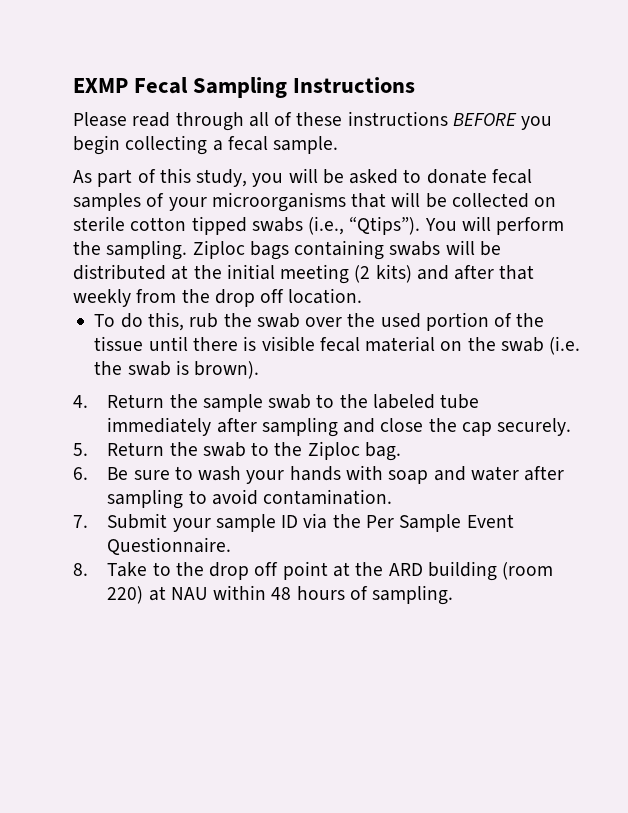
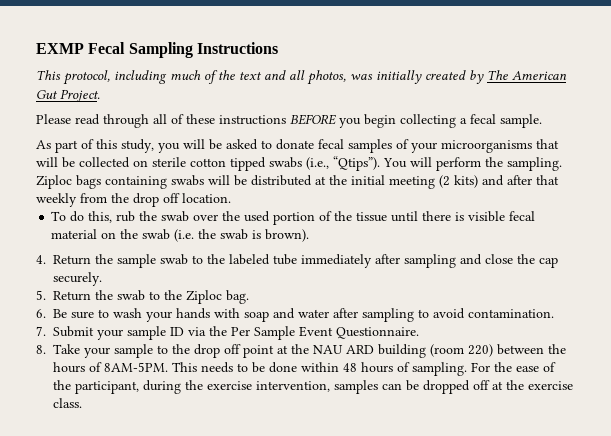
(416, 85) none -> [36,70,567,85] [36,89,100,102] // This protocol, including much of the text and all photos, was initially created by The American Gut Project.
(148, 569) none -> [84,344,154,358] your sample
(384, 569) none -> [313,345,344,354] NAU
[148,586,208,601] at NAU -> [497,344,567,355] [53,362,298,373] between the hours of 8AM-5PM. This needs to be done
(454, 595) none -> [471,362,557,372] [53,380,574,394] [53,398,83,408] For the ease of the participant, during the exercise intervention, samples can be dropped off at the exercise class.

